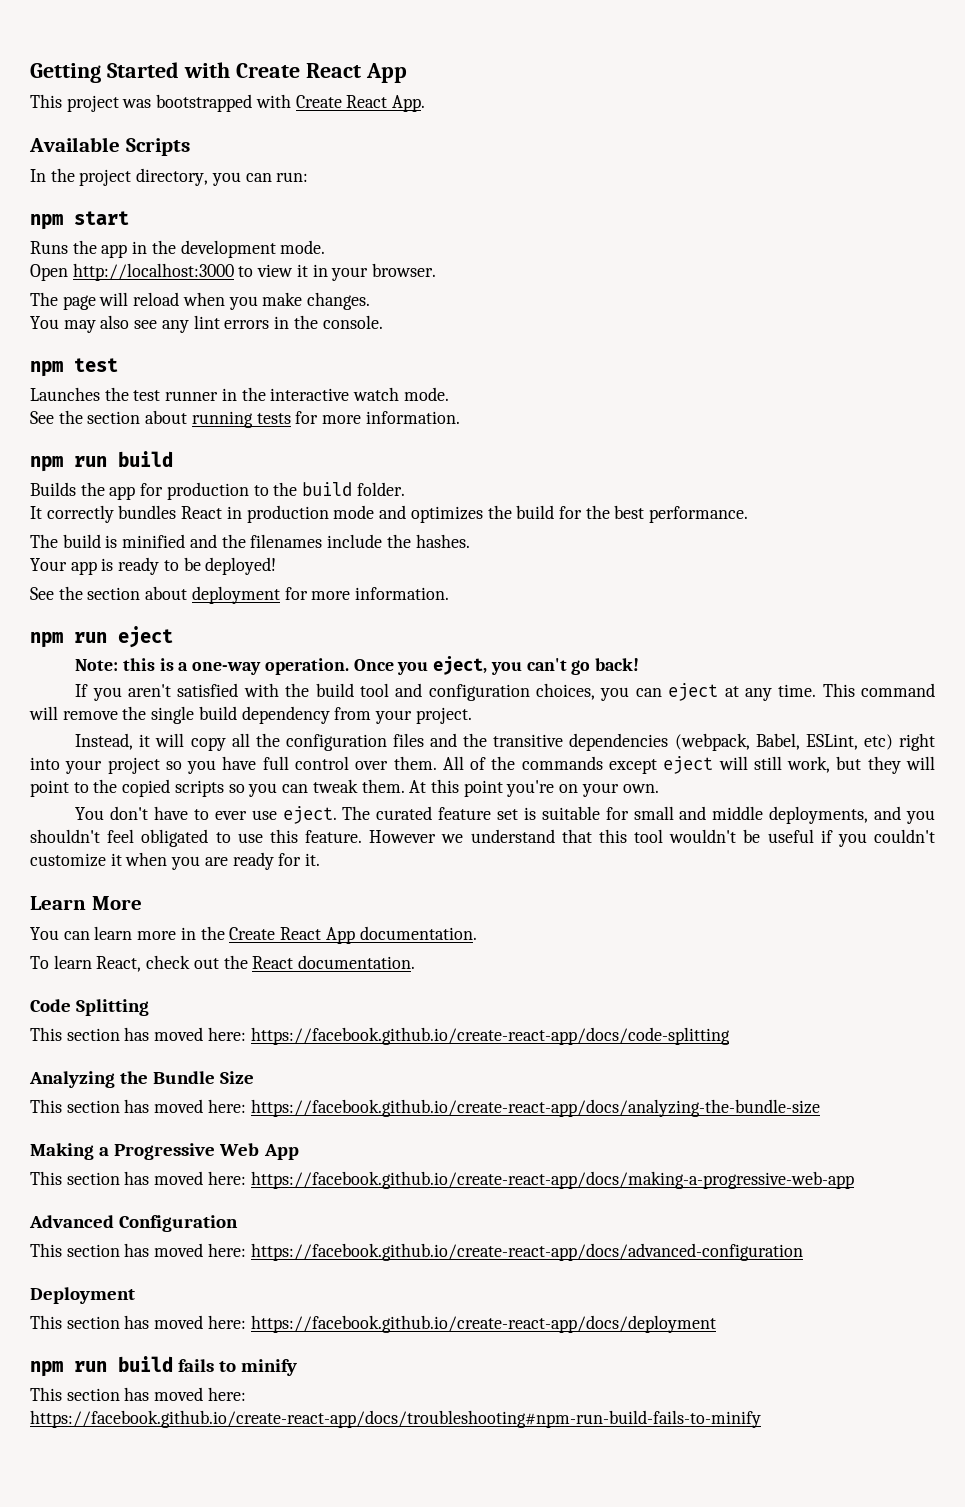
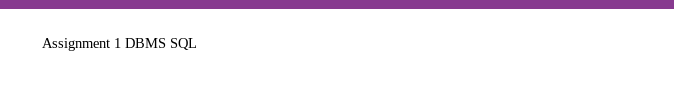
[30,62,407,83] [30,94,426,112] [29,137,190,156] [30,168,309,186] [30,211,129,230] [30,240,326,258] [30,263,437,281] [30,292,371,310] [30,315,383,333] [30,358,118,377] [30,387,449,401] [30,410,460,428] [30,451,173,472] [30,482,405,500] [30,505,749,523] [30,534,470,548] [30,557,277,575] [30,586,450,604] [30,626,173,648] [75,656,639,675] [75,683,936,701] [29,706,472,724] [75,733,935,751] [30,756,936,774] [30,779,659,797] [75,806,936,824] [30,829,935,847] [30,852,321,870] [30,896,142,910] [30,926,477,944] [30,955,416,972] [30,999,150,1016] [30,1027,730,1045] [29,1071,255,1088] [30,1099,820,1117] [30,1143,299,1160] [30,1171,854,1189] [29,1215,239,1232] [30,1243,803,1261] [30,1287,135,1304] [30,1315,716,1333] [30,1356,298,1377] [30,1387,246,1401] [30,1410,761,1428] Getting Started with Create React App // This project was bootstrapped with Create React App. // Available Scripts // In the project directory, you can run: // npm start // Runs the app in the development mode. // Open http://localhost:3000 to view it in your browser. // The page will reload when you make changes. // You may also see any lint errors in the console. // npm test // Launches the test runner in the interactive watch mode. // See the section about running tests for more information. // npm run build // Builds the app for production to the build folder. // It correctly bundles React in production mode and optimizes the build for the best performance. // The build is minified and the filenames include the hashes. // Your app is ready to be deployed! // See the section about deployment for more information. // npm run eject // Note: this is a one-way operation. Once you eject, you can't go back! // If you aren't satisfied with the build tool and configuration choices, you can eject at any time. This command will remove the single build dependency from your project. // Instead, it will copy all the configuration files and the transitive dependencies (webpack, Babel, ESLint, etc) right into your project so you have full control over them. All of the commands except eject will still work, but they will point to the copied scripts so you can tweak them. At this point you're on your own. // You don't have to ever use eject. The curated feature set is suitable for small and middle deployments, and you shouldn't feel obligated to use this feature. However we understand that this tool wouldn't be useful if you couldn't customize it when you are ready for it. // Learn More // You can learn more in the Create React App documentation. // To learn React, check out the React documentation. // Code Splitting // This section has moved here: https://facebook.github.io/create-react-app/docs/code-splitting // Analyzing the Bundle Size // This section has moved here: https://facebook.github.io/create-react-app/docs/analyzing-the-bundle-size // Making a Progressive Web App // This section has moved here: https://facebook.github.io/create-react-app/docs/making-a-progressive-web-app // Advanced Configuration // This section has moved here: https://facebook.github.io/create-react-app/docs/advanced-configuration // Deployment // This section has moved here: https://facebook.github.io/create-react-app/docs/deployment // npm run build fails to minify // This section has moved here: https://facebook.github.io/create-react-app/docs/troubleshooting#npm-run-build-fails-to-minify -> [42,38,197,51] Assignment 1 DBMS SQL

